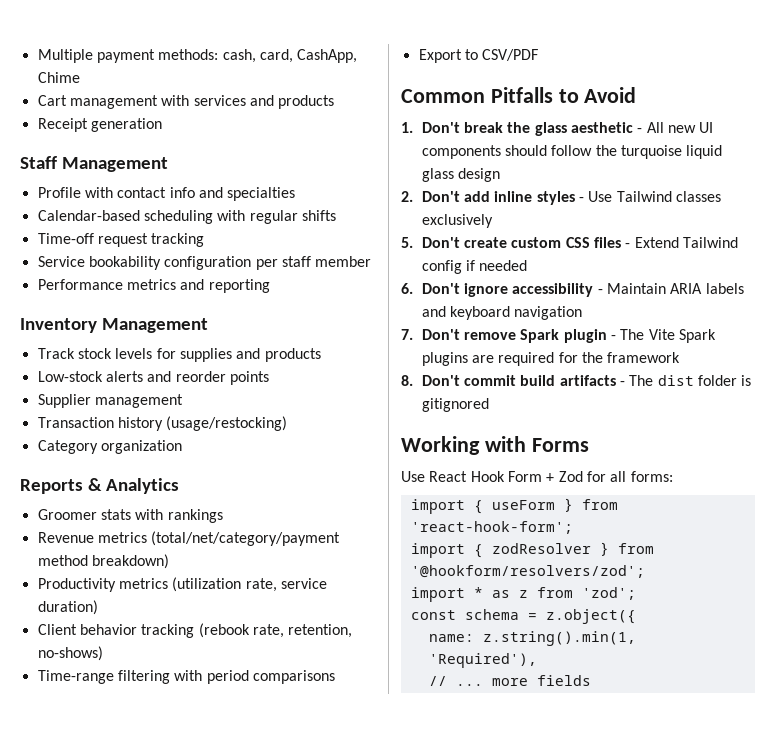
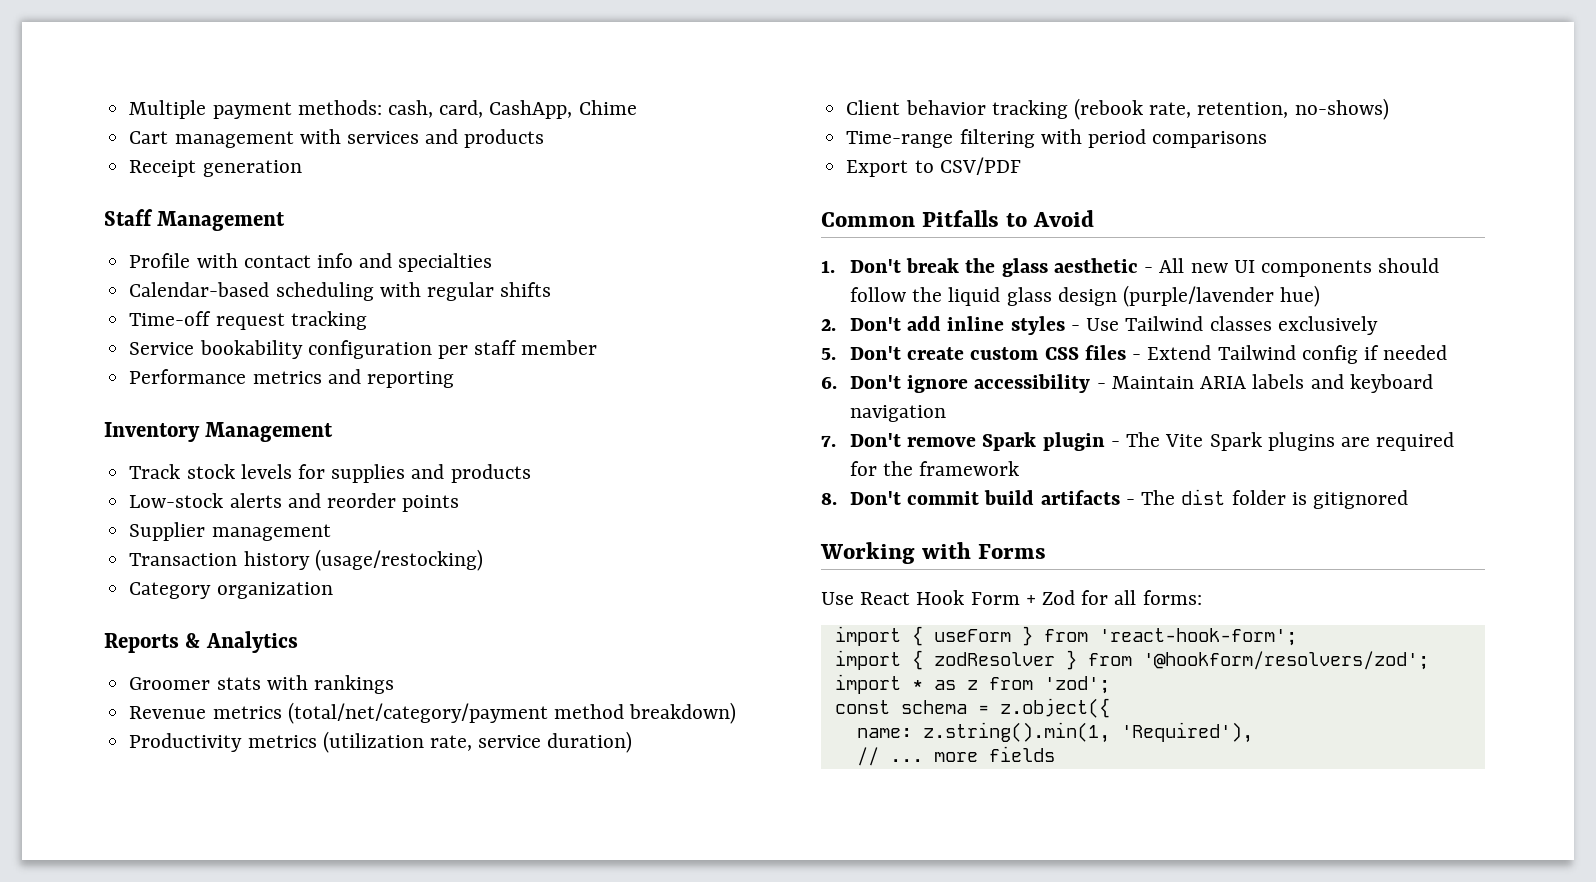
[620,145,682,159] turquoise -> (943, 294) none
(500, 175) none -> [1123,285,1321,307] (purple/lavender hue)

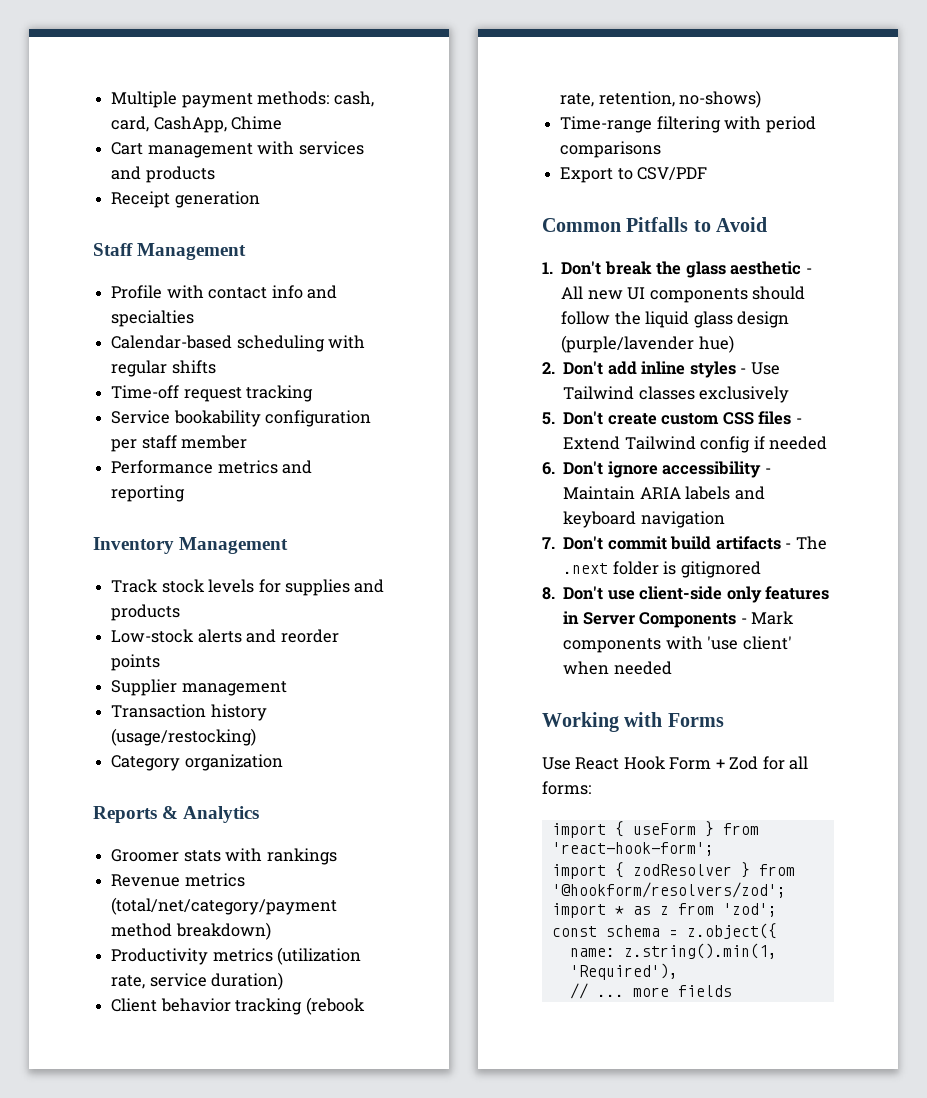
[907,432,1455,451] [850,461,1020,476] [821,491,902,505] remove Spark plugin - The Vite Spark plugins are required for the framework // 8. Don't -> (604, 543) none
[1181,489,1226,505] dist -> [563,563,609,574] .next
(1408, 499) none -> [542,586,830,603] [563,611,795,628] [563,636,792,653] [563,661,672,675] // 8. Don't use client-side only features in Server Components - Mark components with 'use client' when needed

